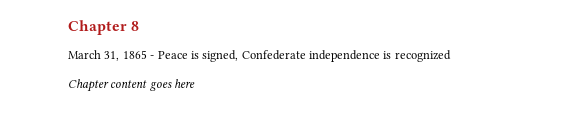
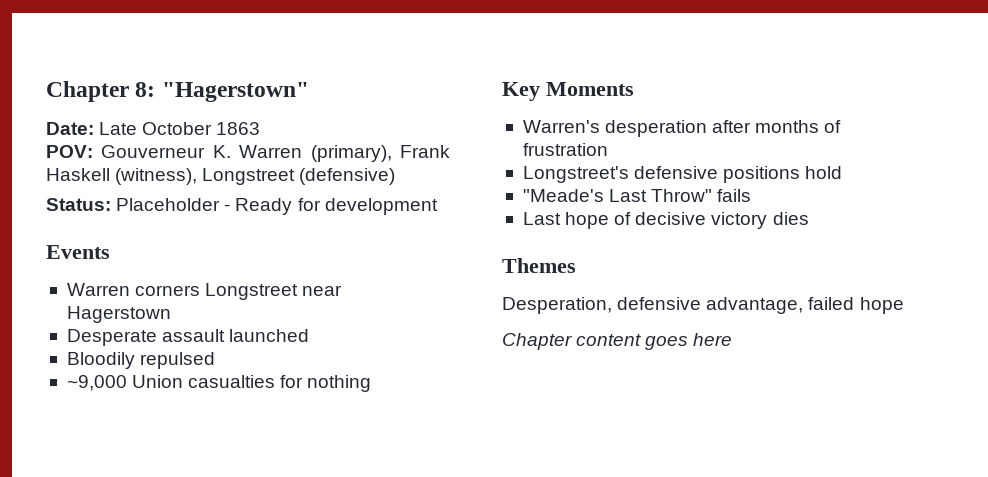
[68,20,140,35] [68,50,451,62] Chapter 8 // March 31, 1865 - Peace is signed, Confederate independence is recognized -> [46,81,309,102] [46,122,261,135] [46,145,450,162] [46,168,396,185] [46,198,438,215] [46,245,110,259] [66,283,343,300] [66,306,171,323] [66,329,310,346] [66,352,216,369] [66,375,372,392] [502,82,634,101] [522,120,842,137] [522,143,608,156] [522,166,843,183] [522,189,752,202] [522,212,809,229] [502,258,576,273] [502,297,904,314] Chapter 8: "Hagerstown" // Date: Late October 1863 // POV: Gouverneur K. Warren (primary), Frank Haskell (witness), Longstreet (defensive) // Status: Placeholder - Ready for development // Events // Warren corners Longstreet near Hagerstown // Desperate assault launched // Bloodily repulsed // ~9,000 Union casualties for nothing // Key Moments // Warren's desperation after months of frustration // Longstreet's defensive positions hold // "Meade's Last Throw" fails // Last hope of decisive victory dies // Themes // Desperation, defensive advantage, failed hope

